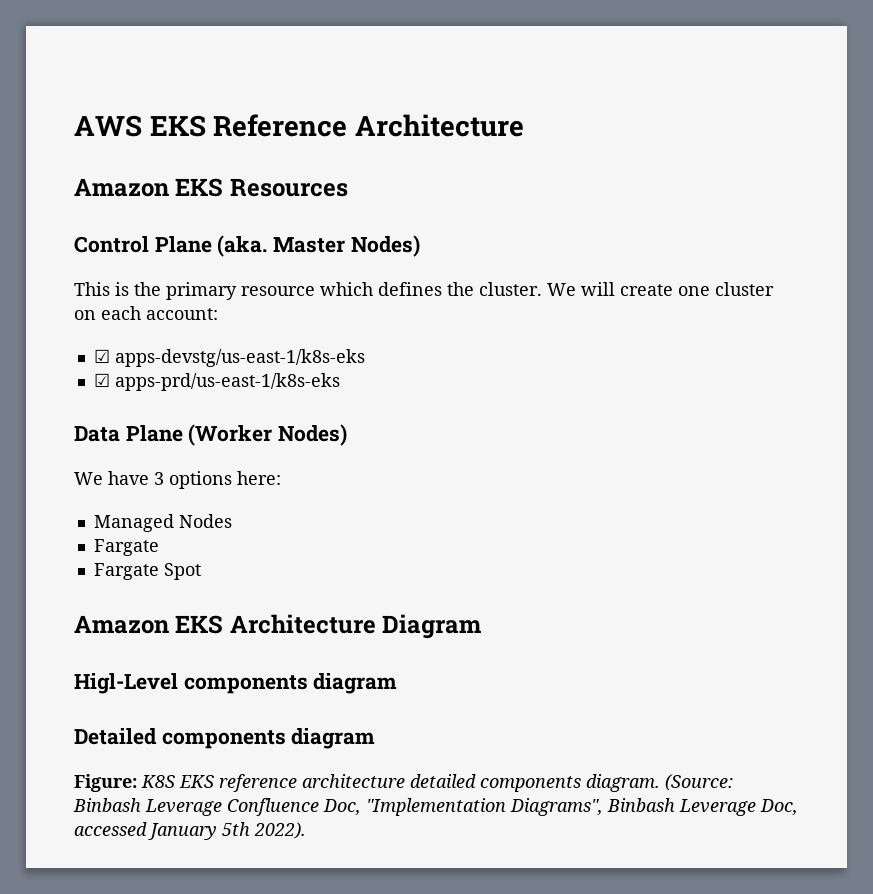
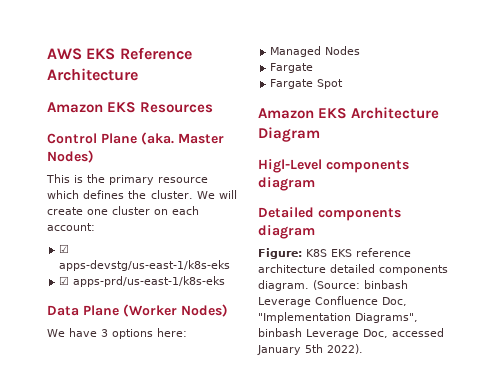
[73,798,141,812] Binbash -> [364,280,408,289] binbash
[607,798,675,812] Binbash -> [258,328,302,337] binbash

